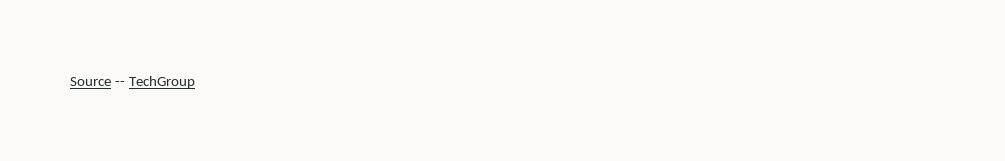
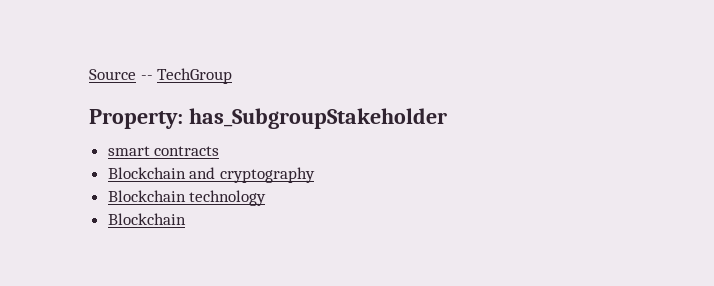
(195, 82) none -> [89,108,447,129] [107,146,220,156] [107,167,315,183] [107,190,267,206] [107,213,186,225] // Property: has_SubgroupStakeholder // smart contracts // Blockchain and cryptography // Blockchain technology // Blockchain

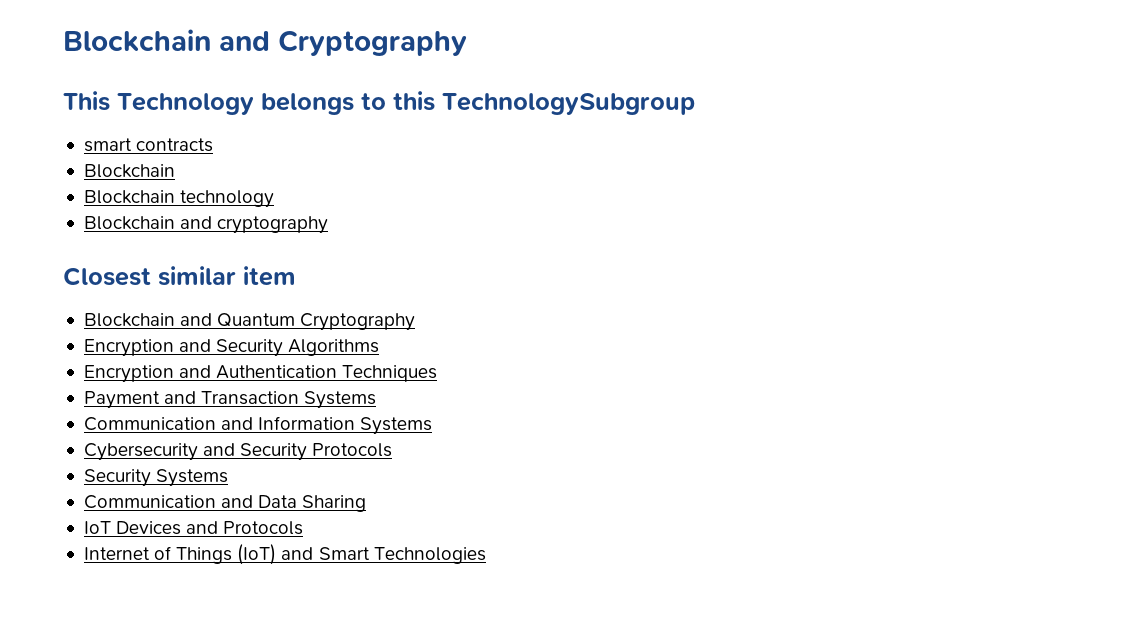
[89,68,233,84] [89,108,447,129] Source -- TechGroup // Property: has_SubgroupStakeholder -> [63,29,467,56] [63,91,695,115] Blockchain and Cryptography // This Technology belongs to this TechnologySubgroup
[189,167,315,183] and cryptography -> (175, 171) none
(186, 219) none -> [180,216,329,234] [63,266,296,286] [83,313,416,331] [83,339,380,357] [83,365,438,383] [83,391,377,409] [83,416,433,435] [83,443,393,461] [83,469,229,487] [83,495,367,512] [83,521,304,535] [83,544,486,565] and cryptography // Closest similar item // Blockchain and Quantum Cryptography // Encryption and Security Algorithms // Encryption and Authentication Techniques // Payment and Transaction Systems // Communication and Information Systems // Cybersecurity and Security Protocols // Security Systems // Communication and Data Sharing // IoT Devices and Protocols // Internet of Things (IoT) and Smart Technologies

